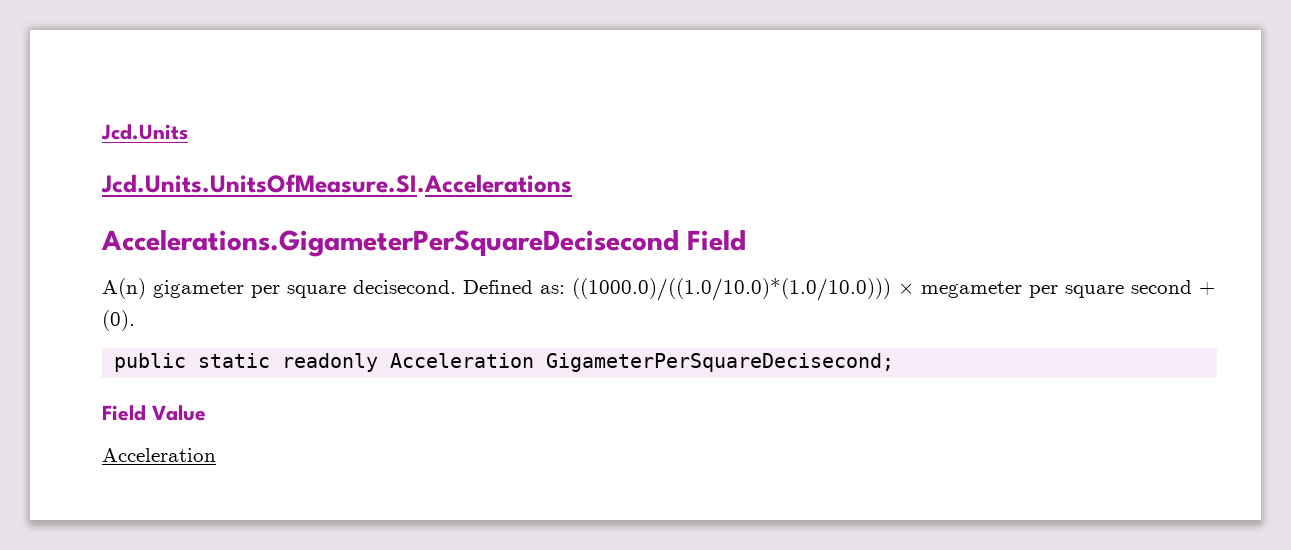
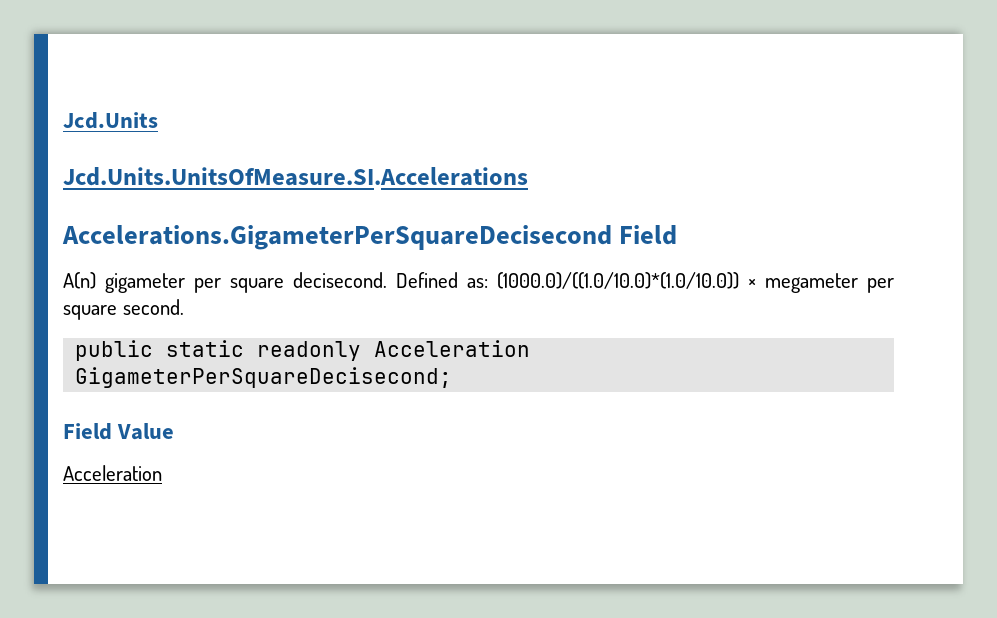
[572,278,891,301] ((1000.0)/((1.0/10.0)*(1.0/10.0))) -> [497,272,739,289] (1000.0)/((1.0/10.0)*(1.0/10.0))
[1131,280,1215,295] [102,310,135,331] second + (0). -> [122,299,184,315] second.

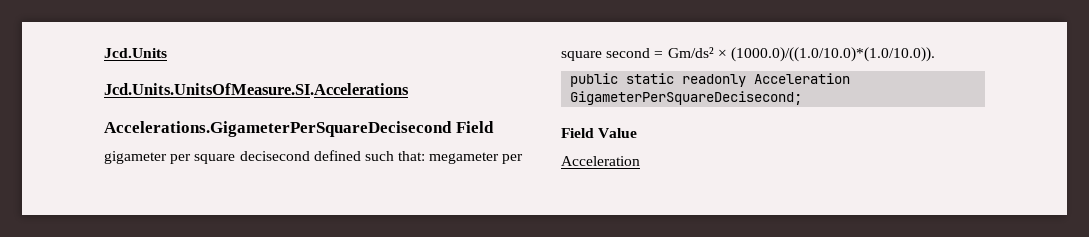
[63,272,96,289] A(n) -> (494, 127) none
[293,272,894,293] [63,299,184,320] decisecond. Defined as: (1000.0)/((1.0/10.0)*(1.0/10.0)) × megameter per square second. -> [239,150,524,164] [561,47,935,62] decisecond defined such that: megameter per square second = Gm/ds² × (1000.0)/((1.0/10.0)*(1.0/10.0)).

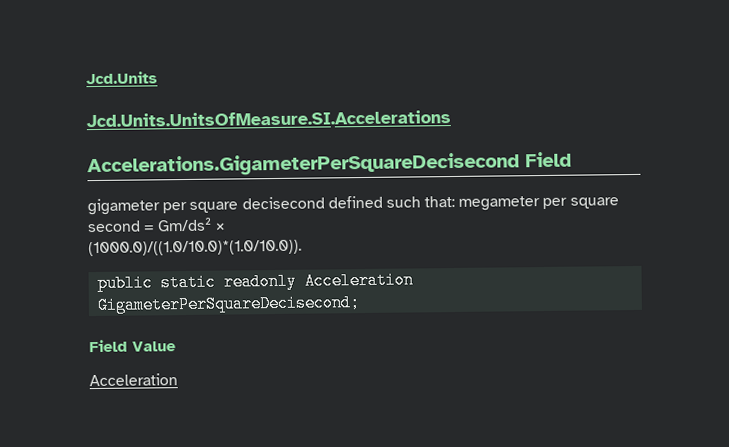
(727, 53) none -> (225, 226) //

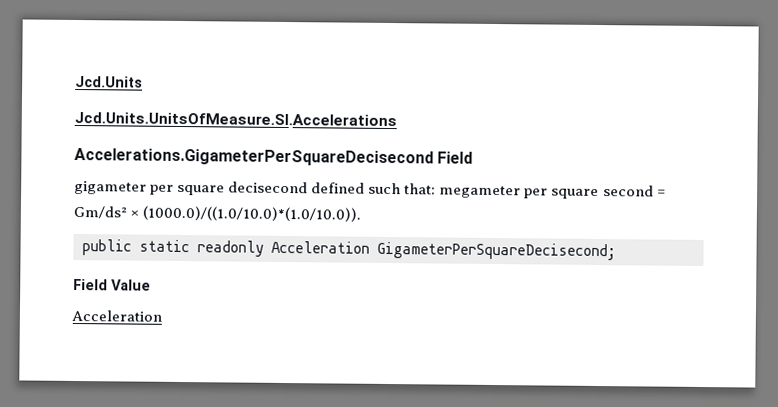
(225, 226) // -> (140, 214) none

